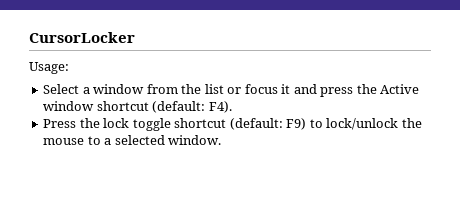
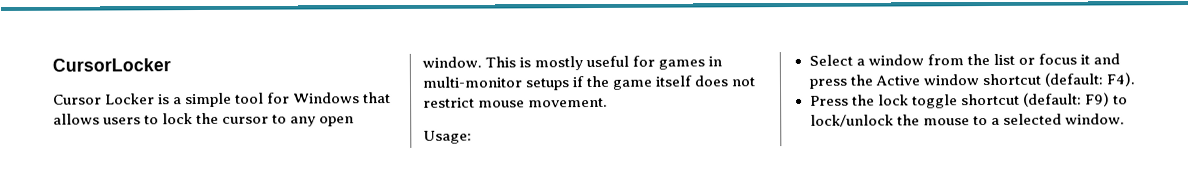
(135, 37) none -> [53,92,392,108] [53,112,355,127] [422,55,723,71] [422,75,756,91] [423,97,609,108] // Cursor Locker is a simple tool for Windows that allows users to lock the cursor to any open window. This is mostly useful for games in multi-monitor setups if the game itself does not restrict mouse movement.

